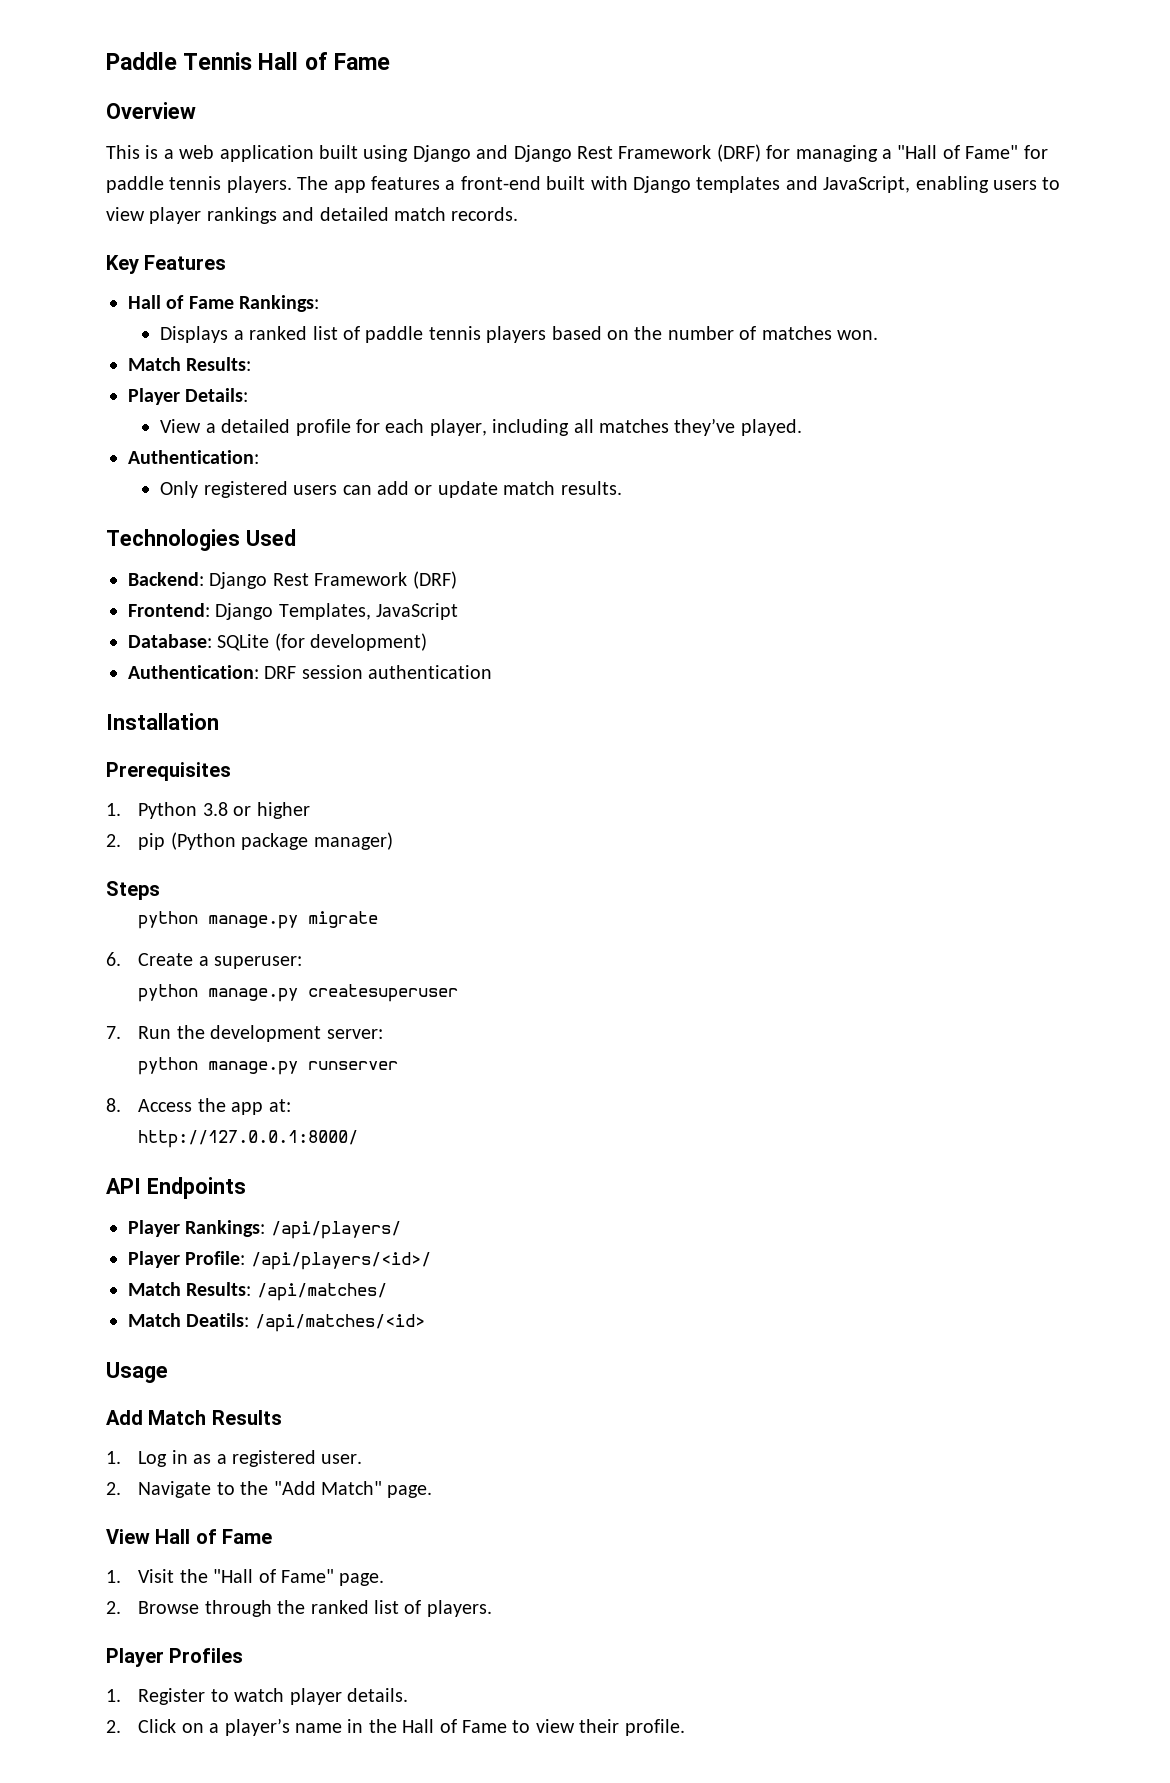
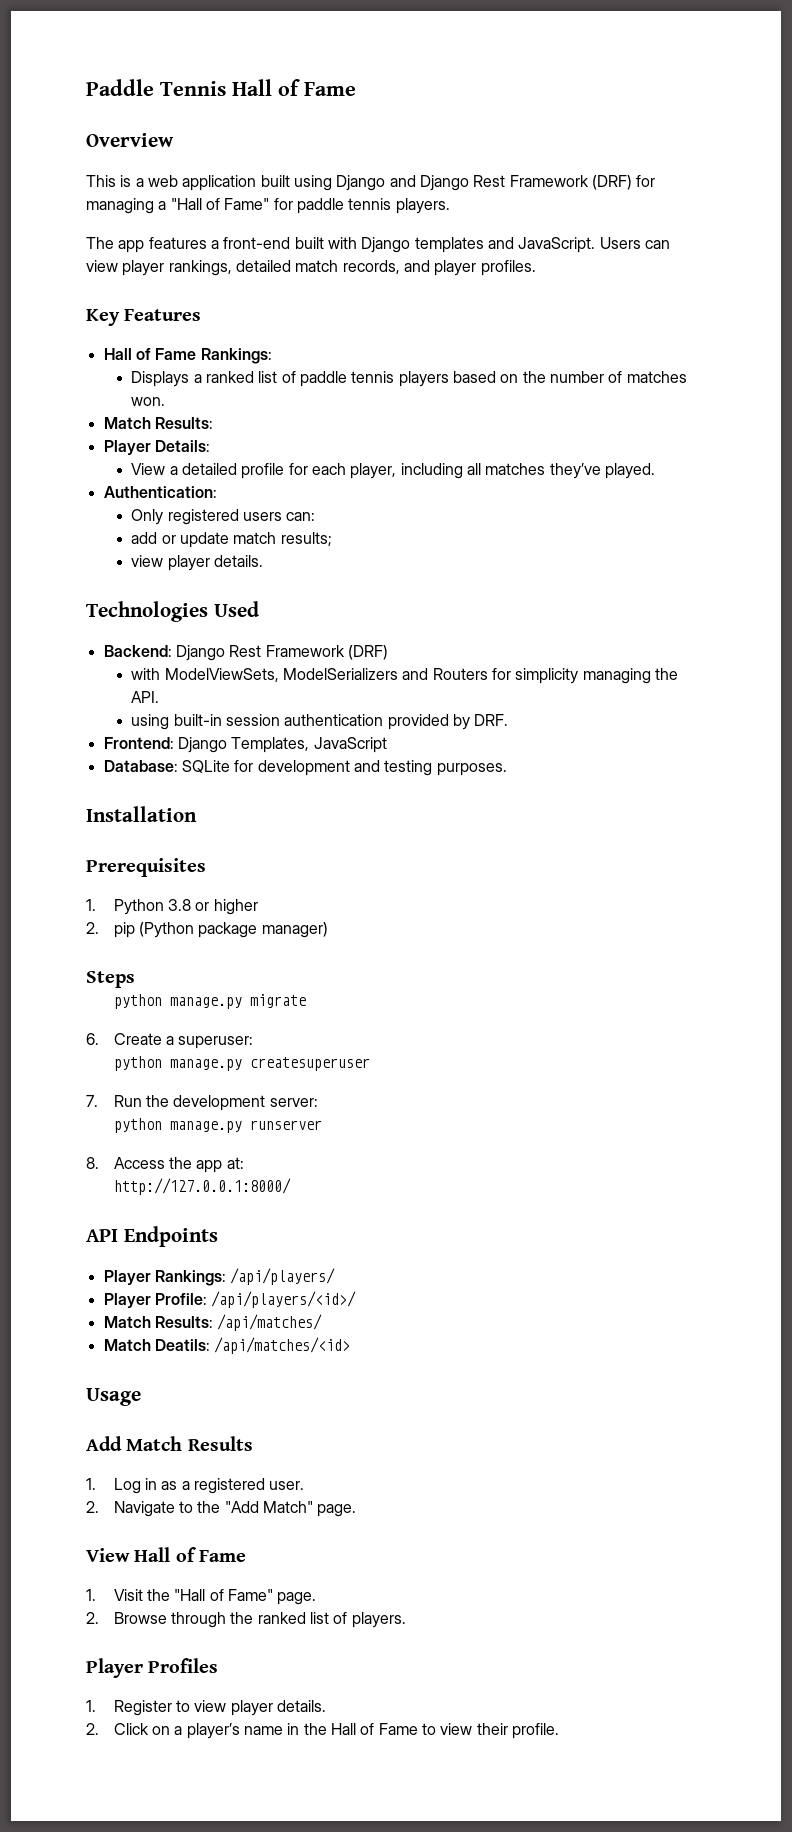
(292, 184) none -> (450, 206) //
[823,176,1061,193] [106,207,519,224] JavaScript, enabling users to view player rankings and detailed match records. -> [518,237,670,253] [86,260,536,276] JavaScript. Users can view player rankings, detailed match records, and player profiles.
[342,485,372,495] can -> [286,512,316,521] can: //
[560,481,622,495] results. -> [280,532,332,547] [131,555,264,571] results; // view player details.
(457, 580) none -> [131,668,678,684] [131,691,160,703] [131,714,509,730] // with ModelViewSets, ModelSerializers and Routers for simplicity managing the API. // using built-in session authentication provided by DRF.
[274,633,428,651] [128,665,493,679] (for development) // Authentication: DRF session authentication -> [234,760,507,776] for development and testing purposes.
[234,1688,285,1702] watch -> [194,1700,227,1712] view

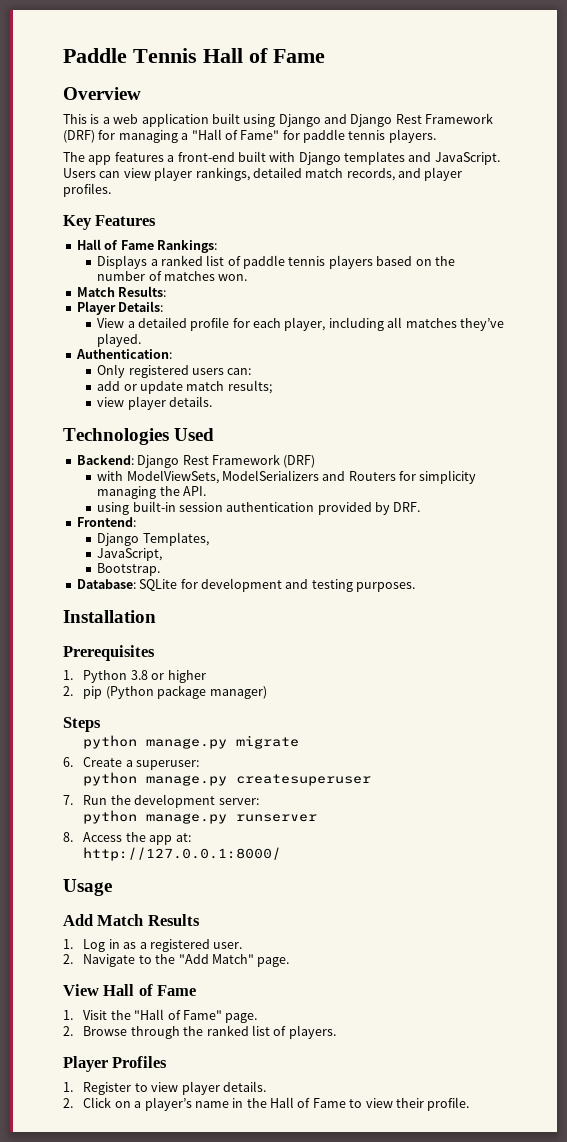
(174, 743) none -> (136, 522) //
[313,737,387,753] JavaScript -> [97,548,163,561] [97,563,161,576] // JavaScript, // Bootstrap.
[86,1226,218,1247] [103,1268,336,1286] [103,1291,357,1308] [103,1314,323,1331] [103,1337,351,1354] // API Endpoints // Player Rankings: /api/players/ // Player Profile: /api/players/<id>/ // Match Results: /api/matches/ // Match Deatils: /api/matches/<id> -> (282, 854) none

